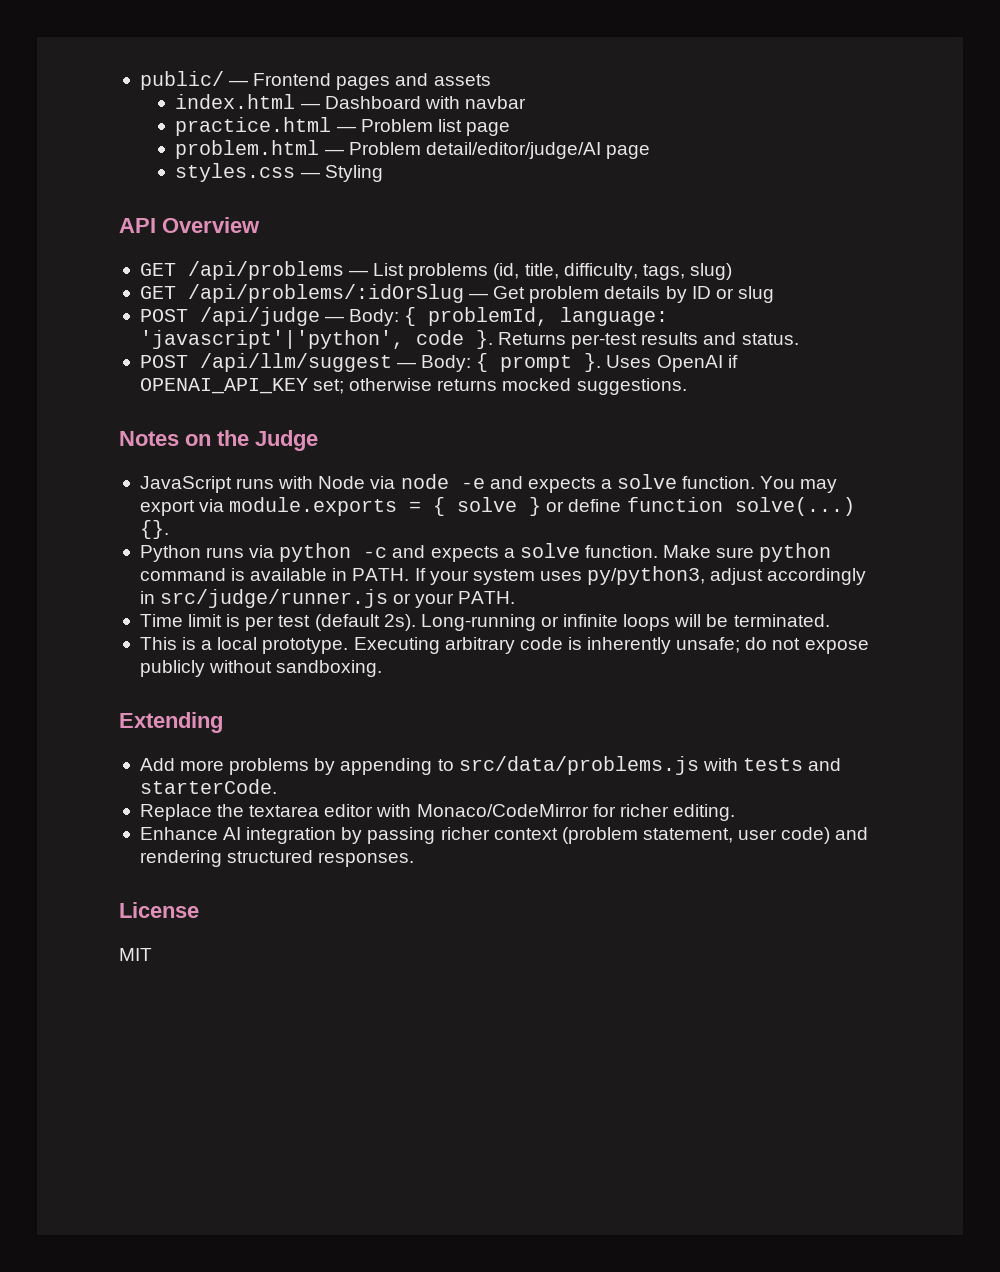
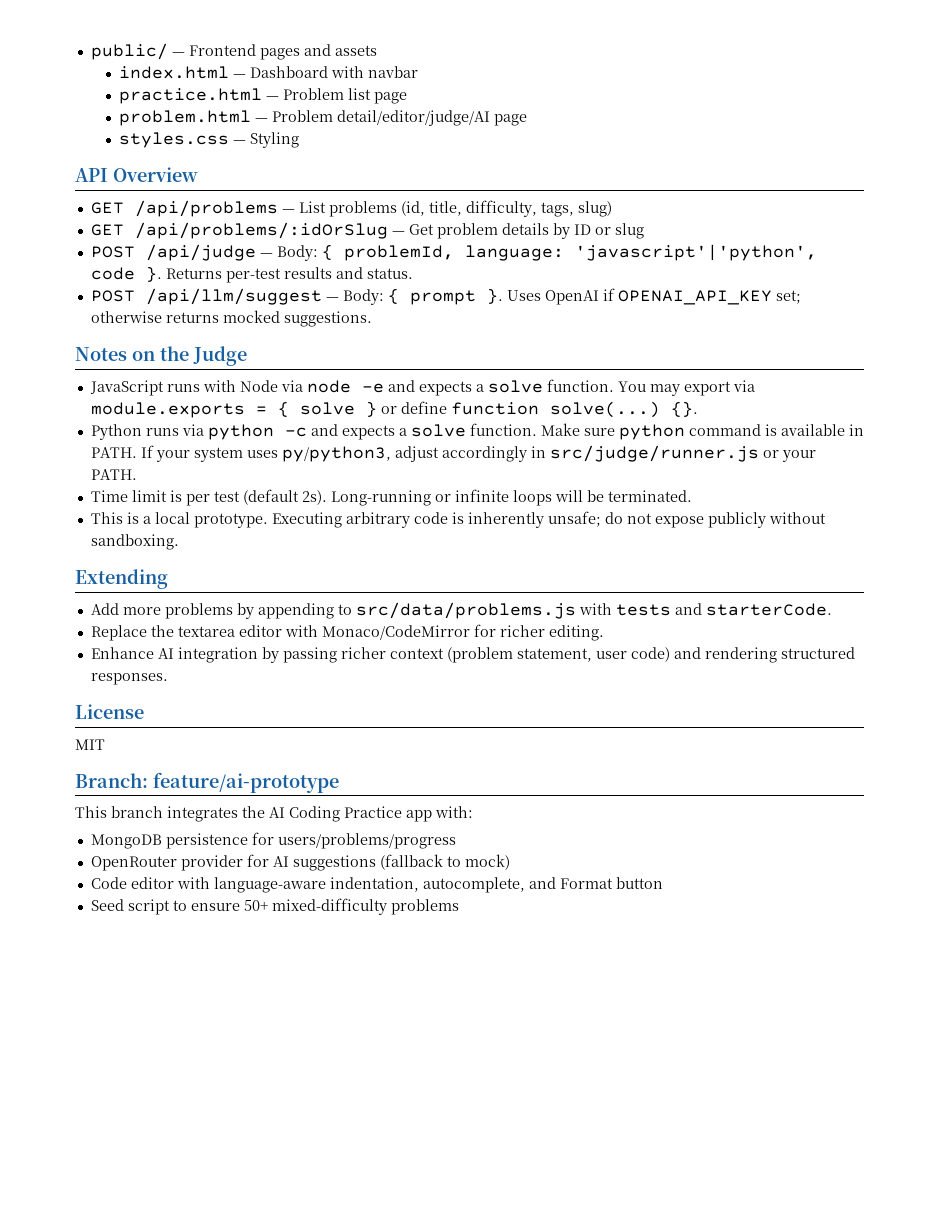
(152, 954) none -> [75,772,339,793] [75,806,473,822] [90,832,456,849] [90,854,510,871] [90,877,663,893] [90,898,459,915] // Branch: feature/ai-prototype // This branch integrates the AI Coding Practice app with: // MongoDB persistence for users/problems/progress // OpenRouter provider for AI suggestions (fallback to mock) // Code editor with language-aware indentation, autocomplete, and Format button // Seed script to ensure 50+ mixed-difficulty problems

